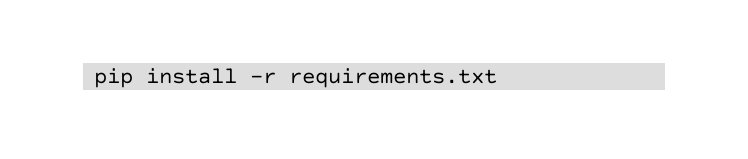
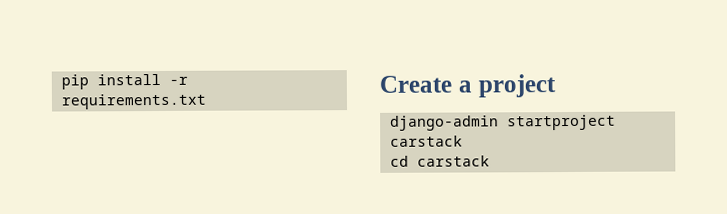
(497, 78) none -> [379,74,556,98] [389,114,616,131] [389,135,463,147] [389,155,490,167] // Create a project // django-admin startproject carstack // cd carstack

